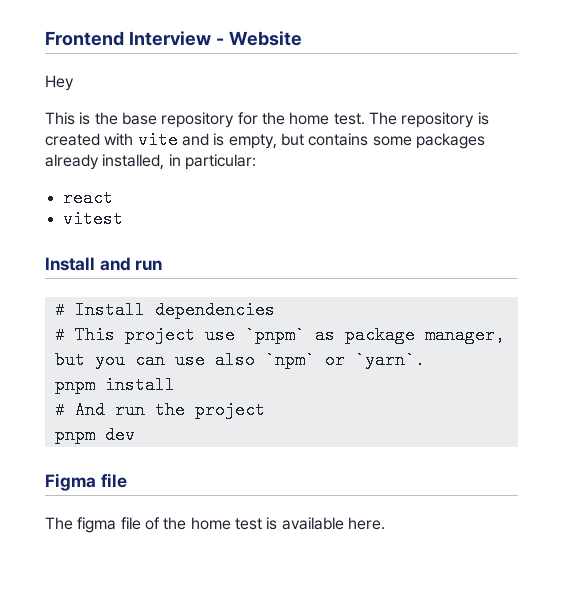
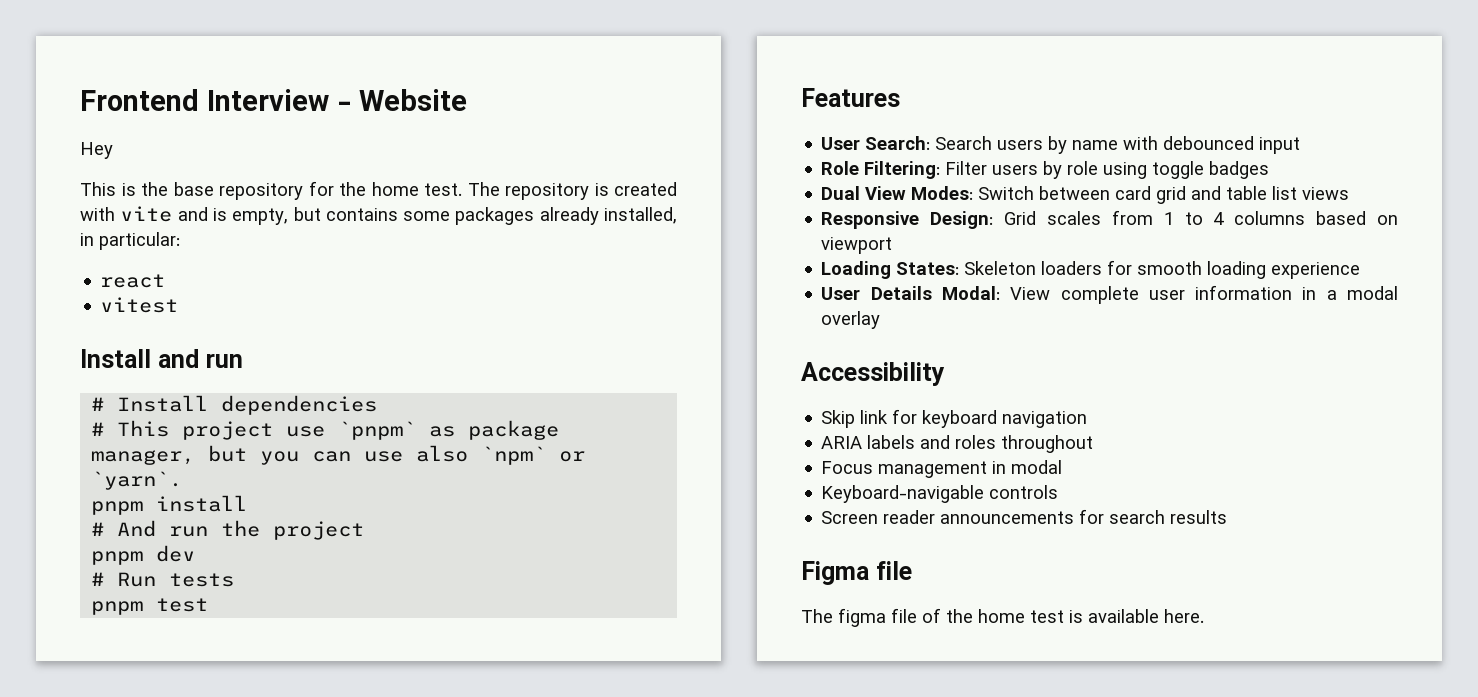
(135, 435) none -> [91,572,235,587] [91,598,209,615] [801,88,900,107] [821,136,1301,154] [821,161,1270,179] [821,186,1350,204] [821,210,1398,229] [821,237,893,254] [821,260,1361,279] [821,285,1398,304] [821,311,881,329] [801,362,945,386] [821,409,1088,428] [821,435,1094,453] [821,460,1063,478] [821,485,1059,503] [821,509,1228,524] // # Run tests // pnpm test // Features // User Search: Search users by name with debounced input // Role Filtering: Filter users by role using toggle badges // Dual View Modes: Switch between card grid and table list views // Responsive Design: Grid scales from 1 to 4 columns based on viewport // Loading States: Skeleton loaders for smooth loading experience // User Details Modal: View complete user information in a modal overlay // Accessibility // Skip link for keyboard navigation // ARIA labels and roles throughout // Focus management in modal // Keyboard-navigable controls // Screen reader announcements for search results

